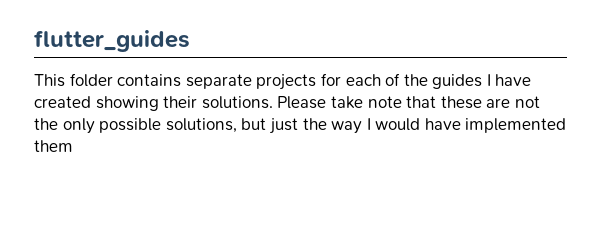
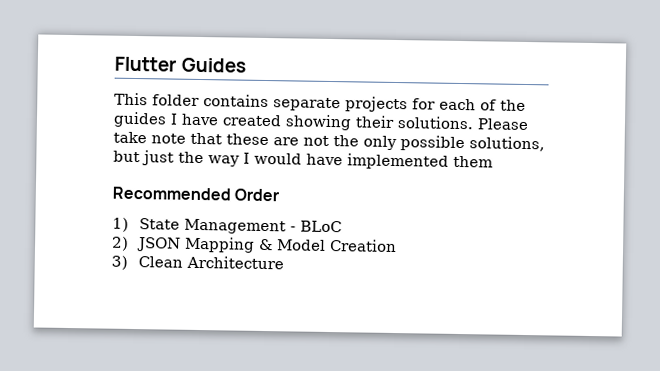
[34,30,190,52] flutter_guides -> [114,56,247,73] Flutter Guides
(73, 146) none -> [112,186,280,202] [112,217,343,235] [111,236,398,253] [111,255,285,270] // Recommended Order // 1) State Management - BLoC // 2) JSON Mapping & Model Creation // 3) Clean Architecture

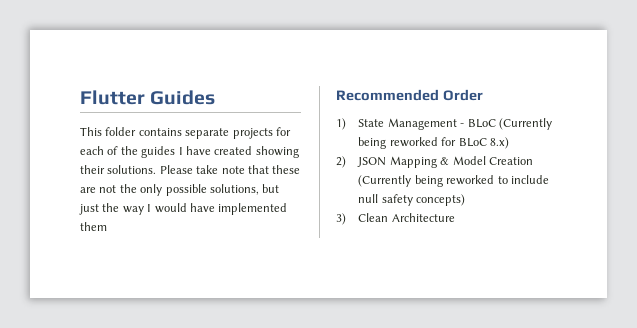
(343, 226) none -> [498,118,552,130] [358,137,509,149] (Currently being reworked for BLoC 8.x)
(398, 246) none -> [358,175,549,187] [358,194,466,206] (Currently being reworked to include null safety concepts)

